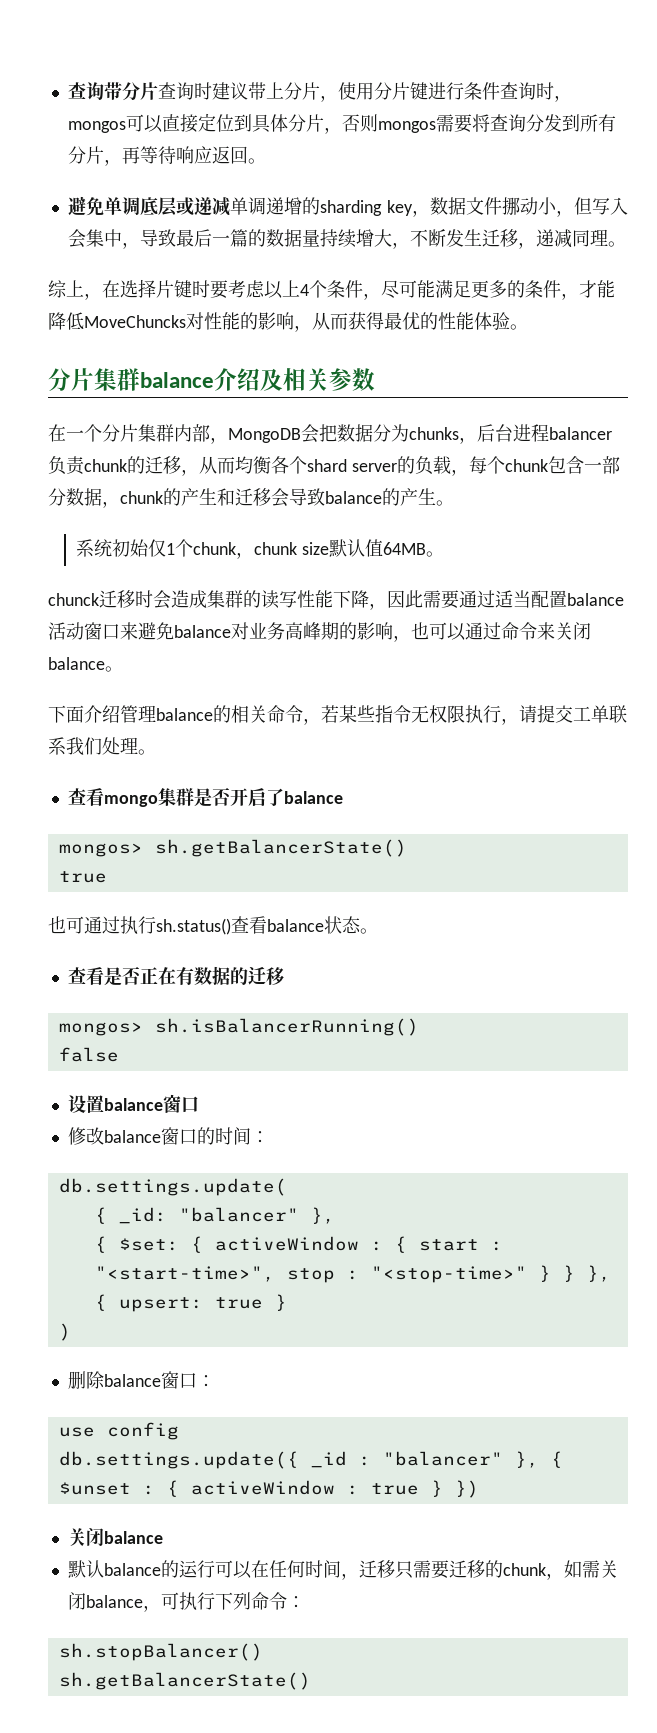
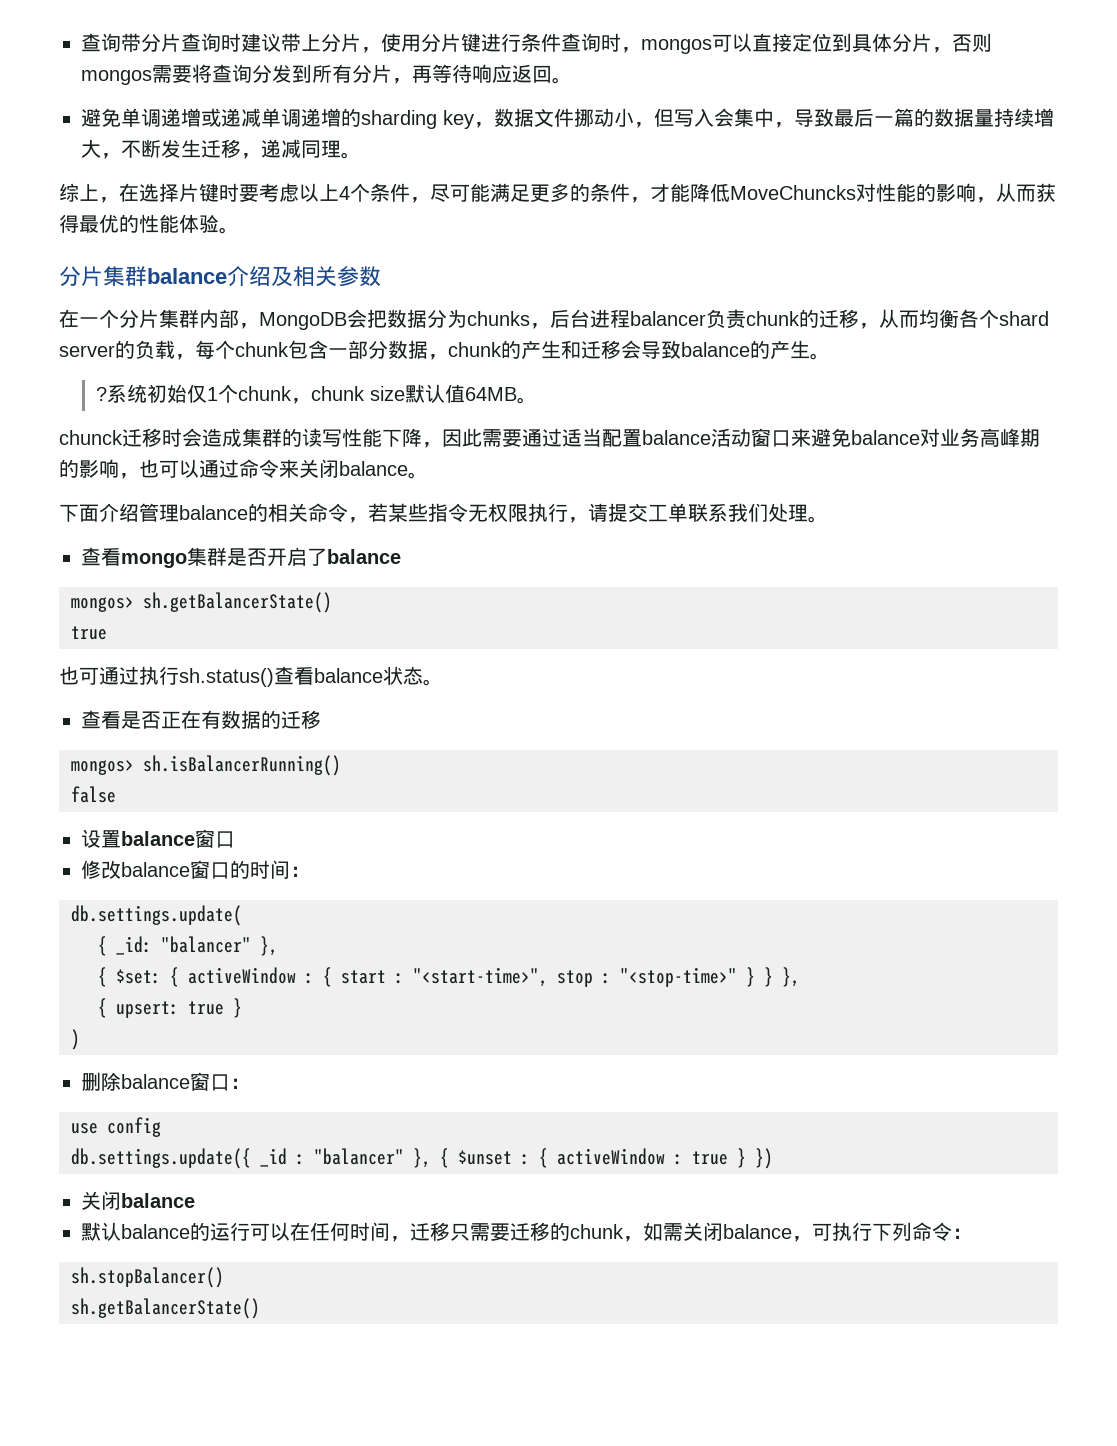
[139,197,177,216] 底层 -> [161,108,201,127] 递增
(454, 503) none -> [96,387,108,401] ?

